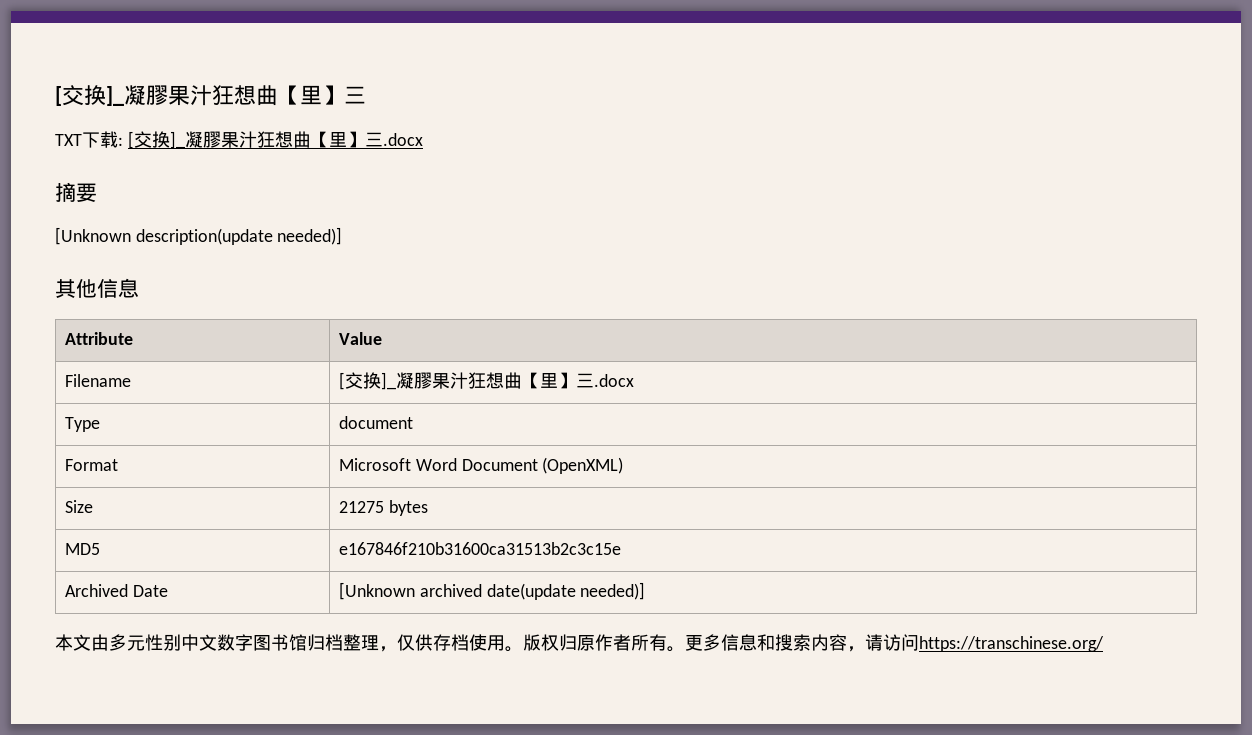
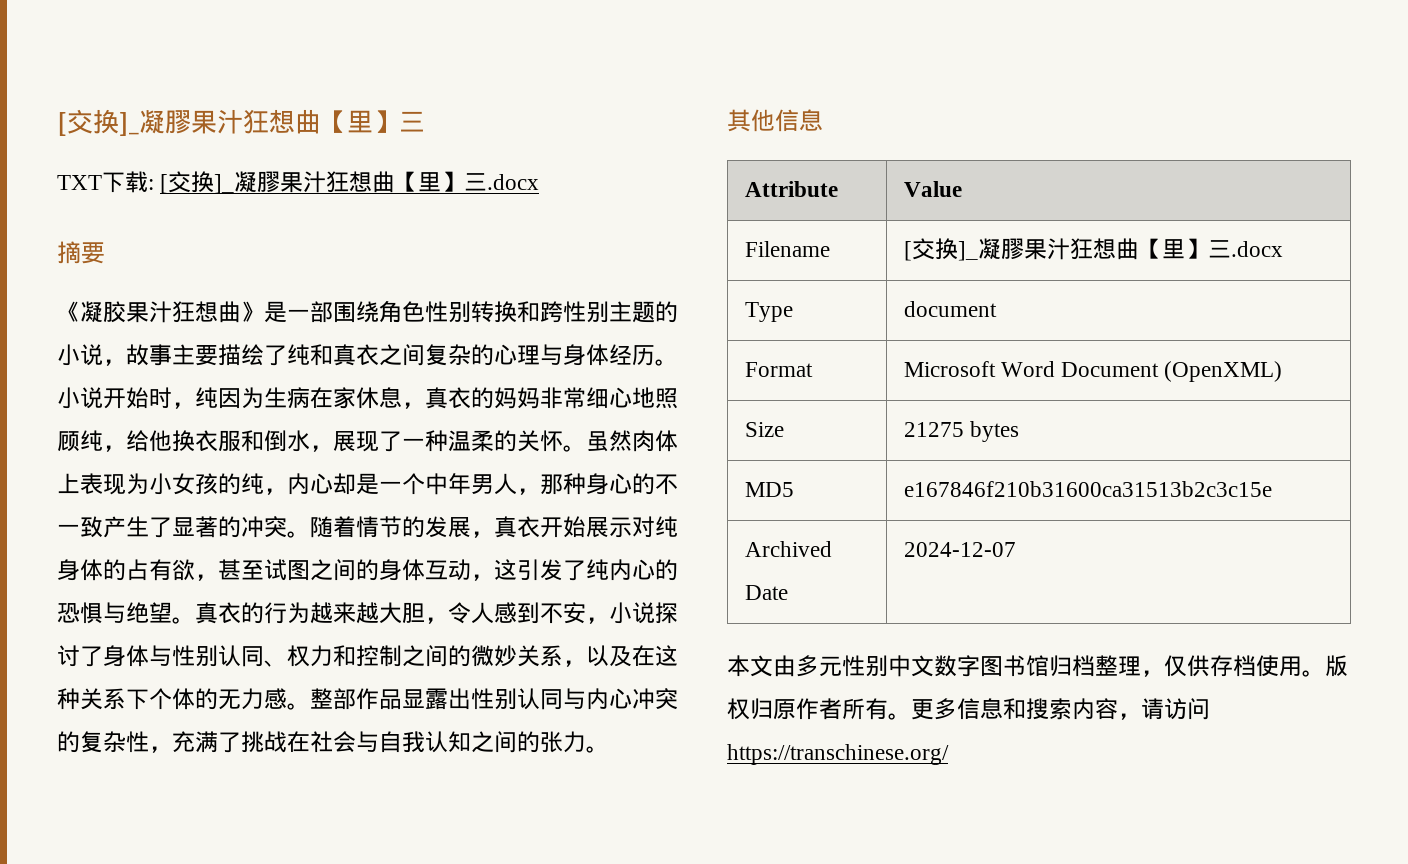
[55,227,343,245] [Unknown description(update needed)] -> [57,300,678,323] [57,344,678,366] [57,387,678,409] [57,430,678,452] [57,473,678,495] [57,516,678,538] [57,559,678,581] [57,602,678,624] [57,645,678,667] [57,688,678,710] [57,731,609,753] 《凝胶果汁狂想曲》是一部围绕角色性别转换和跨性别主题的小说，故事主要描绘了纯和真衣之间复杂的心理与身体经历。小说开始时，纯因为生病在家休息，真衣的妈妈非常细心地照顾纯，给他换衣服和倒水，展现了一种温柔的关怀。虽然肉体上表现为小女孩的纯，内心却是一个中年男人，那种身心的不一致产生了显著的冲突。随着情节的发展，真衣开始展示对纯身体的占有欲，甚至试图之间的身体互动，这引发了纯内心的恐惧与绝望。真衣的行为越来越大胆，令人感到不安，小说探讨了身体与性别认同、权力和控制之间的微妙关系，以及在这种关系下个体的无力感。整部作品显露出性别认同与内心冲突的复杂性，充满了挑战在社会与自我认知之间的张力。
[339,582,646,600] [Unknown archived date(update needed)] -> [903,542,1016,557] 2024-12-07

